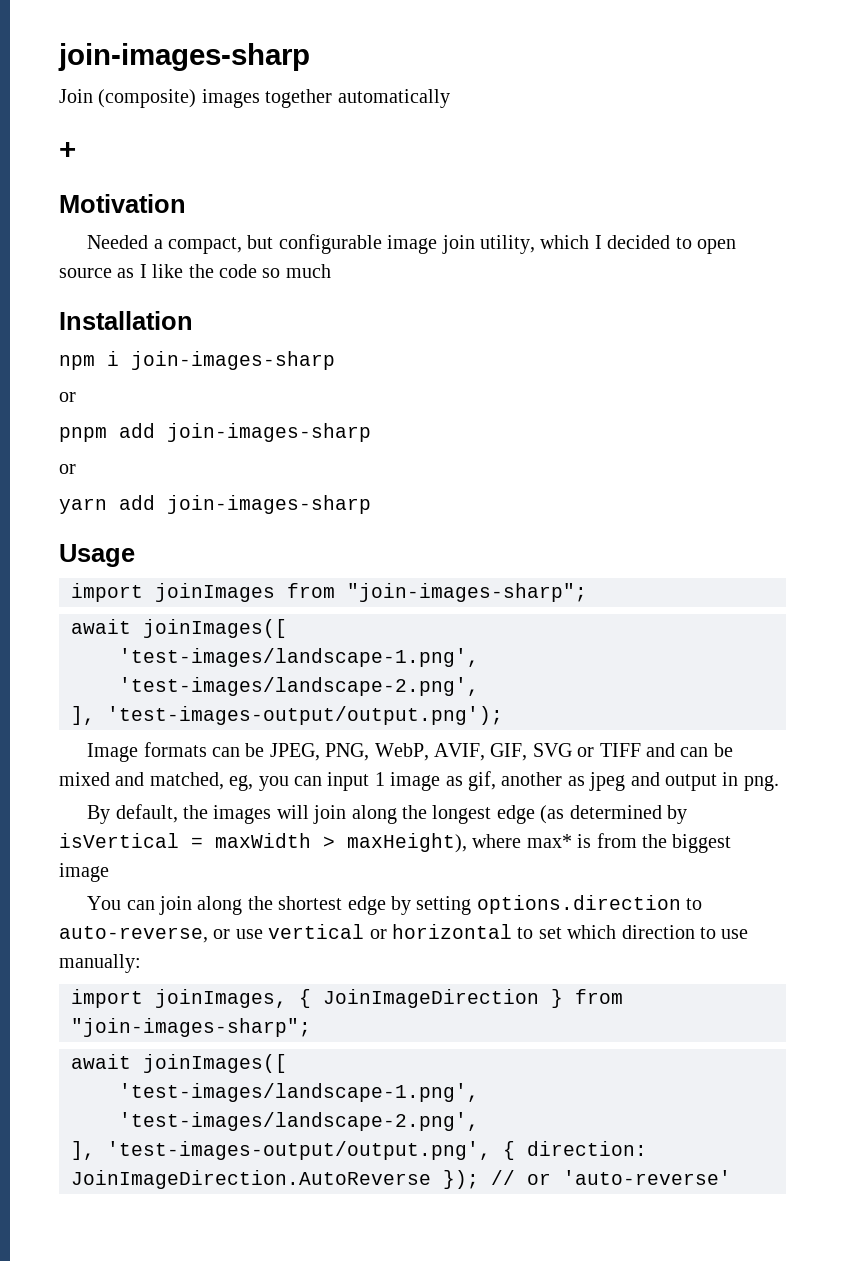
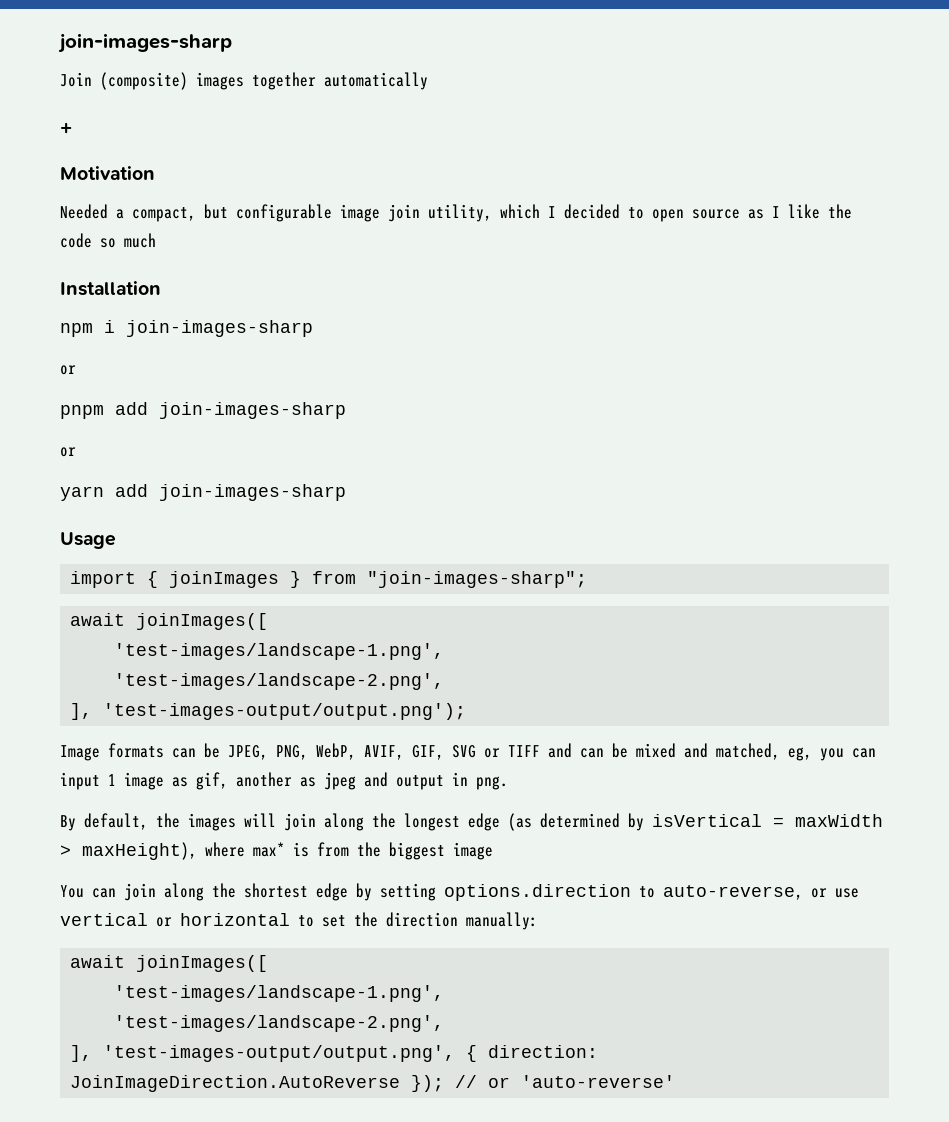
[155,583,275,602] joinImages -> [147,571,302,588] { joinImages }
[567,925,749,939] [59,954,141,973] [71,989,623,1008] [71,1018,311,1037] which direction to use manually: // import joinImages, { JoinImageDirection } from "join-images-sharp"; -> [354,912,538,930] the direction manually:

